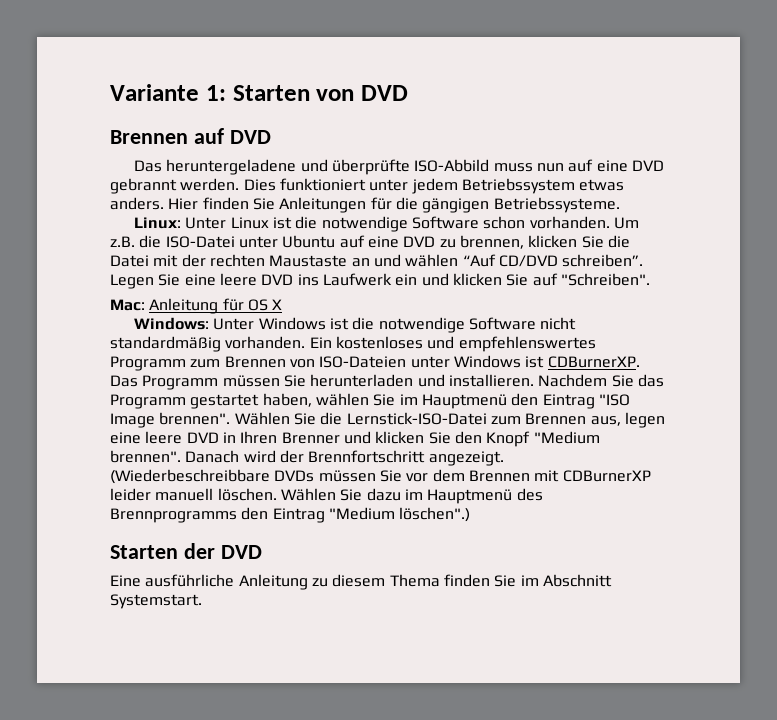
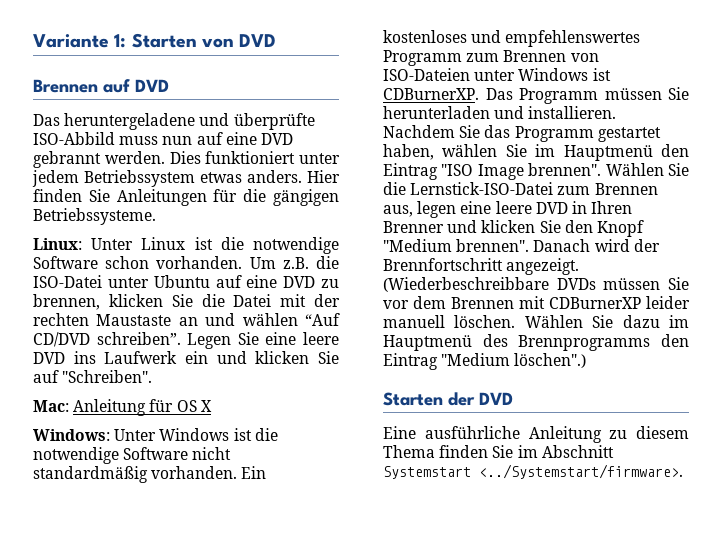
[110,594,202,609] Systemstart. -> [383,464,683,479] Systemstart <../Systemstart/firmware>.

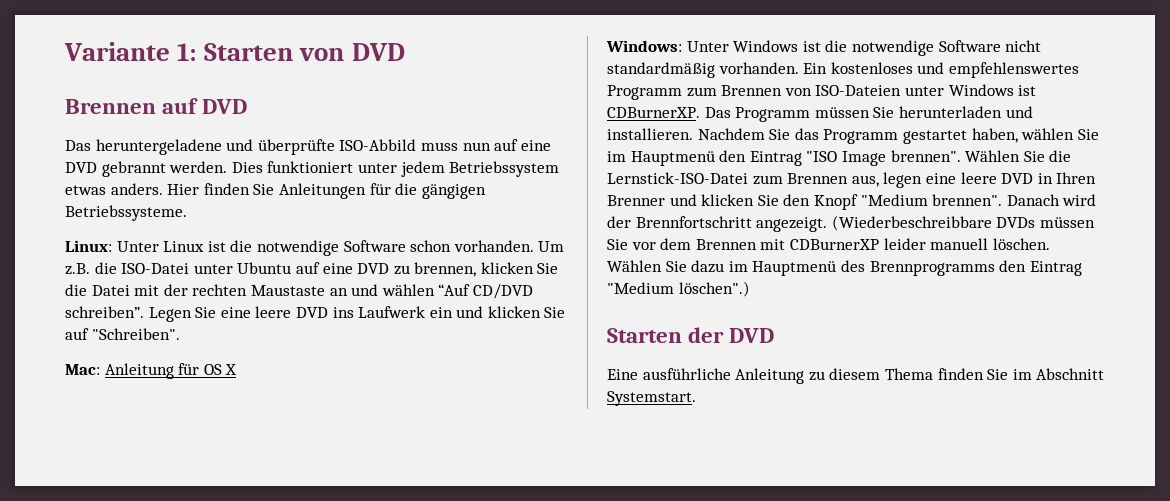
[383,464,683,479] Systemstart <../Systemstart/firmware>. -> [607,391,696,406] Systemstart.

